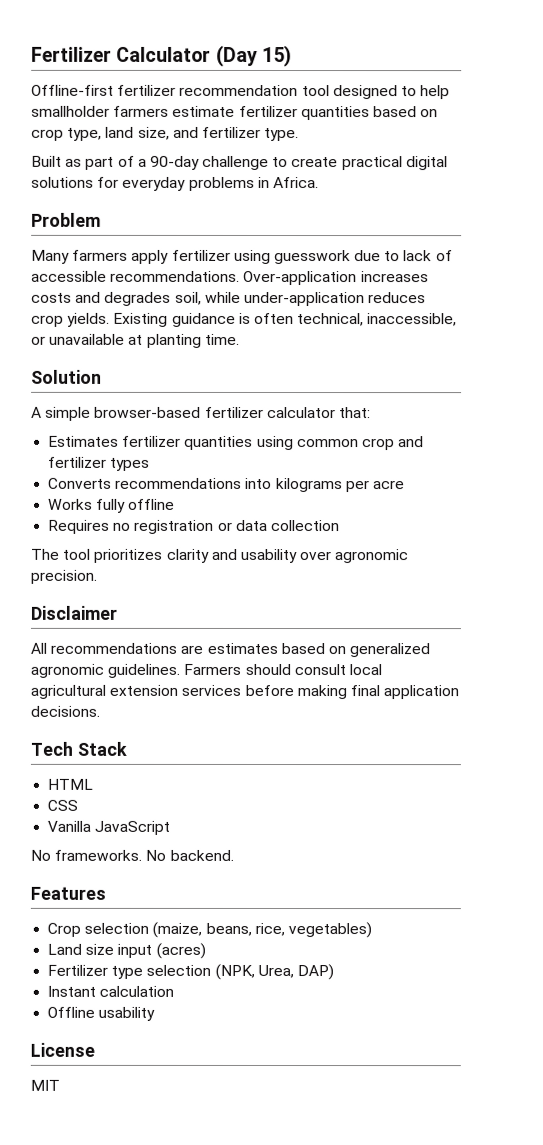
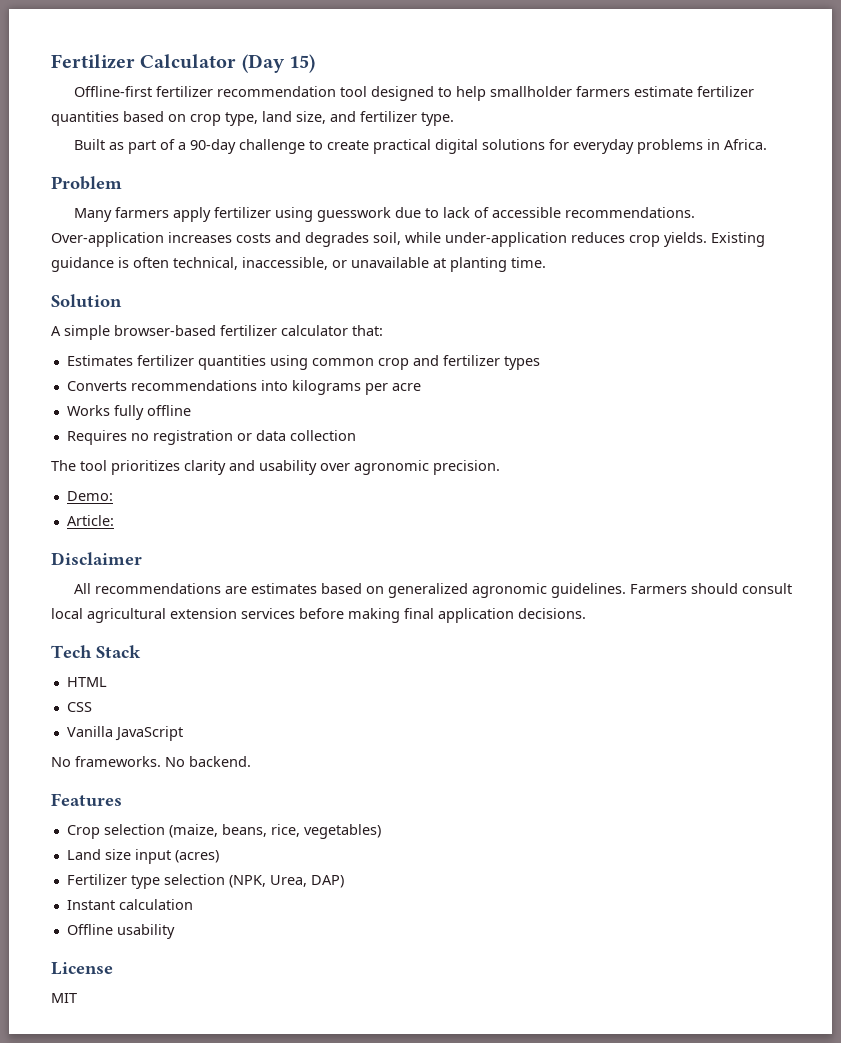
(98, 576) none -> [66,491,113,501] [66,515,114,526] // Demo: // Article:

